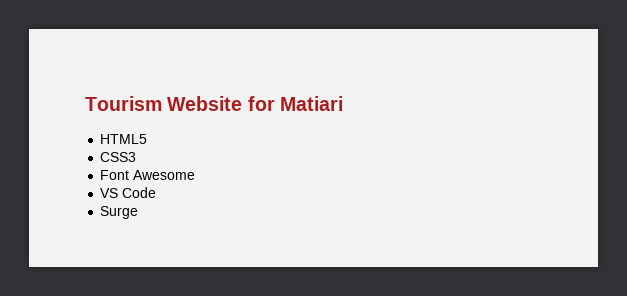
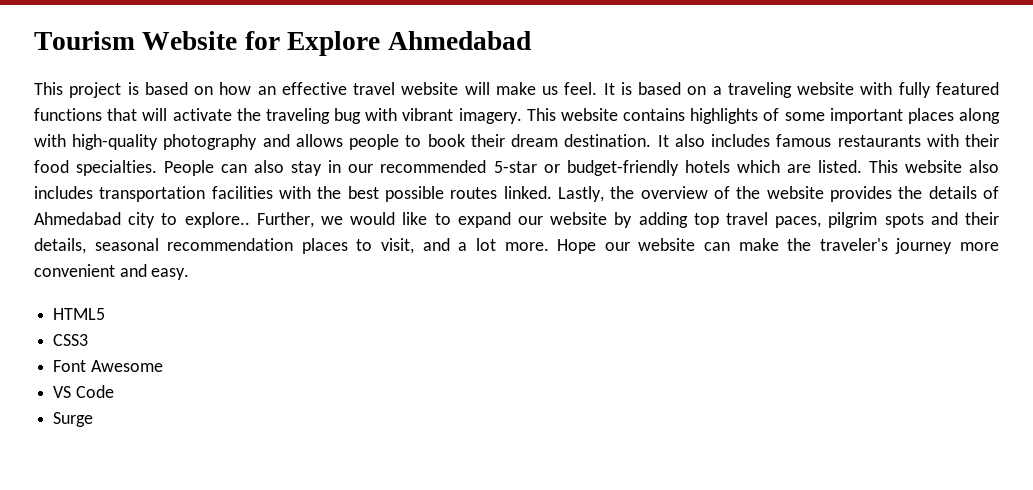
[279,96,343,111] Matiari -> [287,31,531,56] [34,82,999,98] [34,108,1000,124] [34,134,1000,150] [34,160,999,176] [34,186,1000,202] [34,212,1000,228] [34,238,999,254] [34,264,190,280] Explore Ahmedabad // This project is based on how an effective travel website will make us feel. It is based on a traveling website with fully featured functions that will activate the traveling bug with vibrant imagery. This website contains highlights of some important places along with high-quality photography and allows people to book their dream destination. It also includes famous restaurants with their food specialties. People can also stay in our recommended 5-star or budget-friendly hotels which are listed. This website also includes transportation facilities with the best possible routes linked. Lastly, the overview of the website provides the details of Ahmedabad city to explore.. Further, we would like to expand our website by adding top travel paces, pilgrim spots and their details, seasonal recommendation places to visit, and a lot more. Hope our website can make the traveler's journey more convenient and easy.

